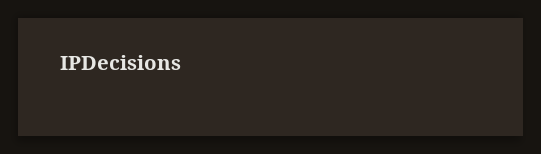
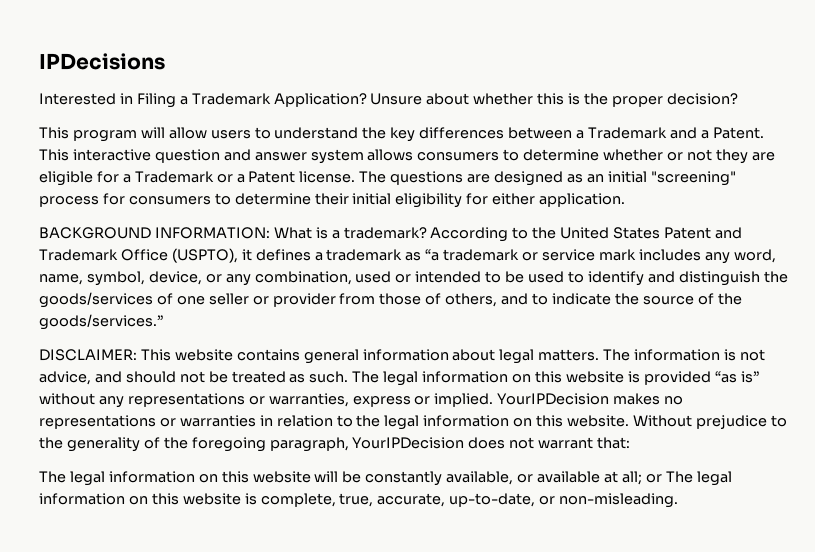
(181, 62) none -> [39,93,738,108] [39,127,764,142] [39,149,775,164] [39,171,736,186] [39,193,626,208] [39,227,742,242] [39,248,776,264] [39,271,788,286] [39,292,742,308] [39,314,163,330] [39,349,765,364] [39,371,759,386] [39,393,684,408] [39,415,787,430] [39,437,631,452] [39,471,732,486] [39,493,679,508] // Interested in Filing a Trademark Application? Unsure about whether this is the proper decision? // This program will allow users to understand the key differences between a Trademark and a Patent. This interactive question and answer system allows consumers to determine whether or not they are eligible for a Trademark or a Patent license. The questions are designed as an initial "screening" process for consumers to determine their initial eligibility for either application. // BACKGROUND INFORMATION: What is a trademark? According to the United States Patent and Trademark Office (USPTO), it defines a trademark as “a trademark or service mark includes any word, name, symbol, device, or any combination, used or intended to be used to identify and distinguish the goods/services of one seller or provider from those of others, and to indicate the source of the goods/services.” // DISCLAIMER: This website contains general information about legal matters. The information is not advice, and should not be treated as such. The legal information on this website is provided “as is” without any representations or warranties, express or implied. YourIPDecision makes no representations or warranties in relation to the legal information on this website. Without prejudice to the generality of the foregoing paragraph, YourIPDecision does not warrant that: // The legal information on this website will be constantly available, or available at all; or The legal information on this website is complete, true, accurate, up-to-date, or non-misleading.

